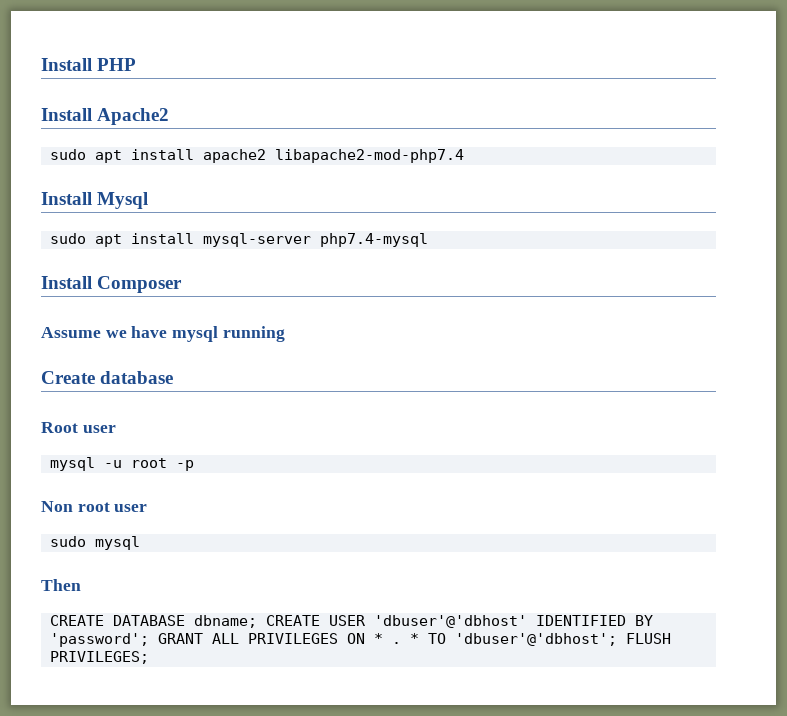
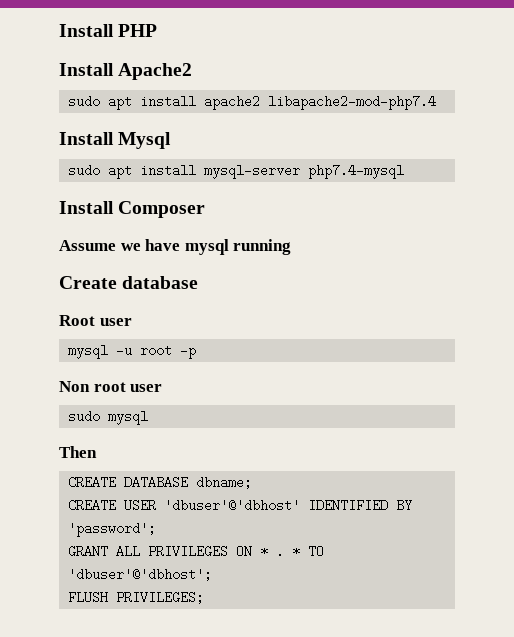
(257, 621) none -> (252, 482) //
(149, 640) none -> (156, 529) //
(617, 639) none -> (212, 574) //

